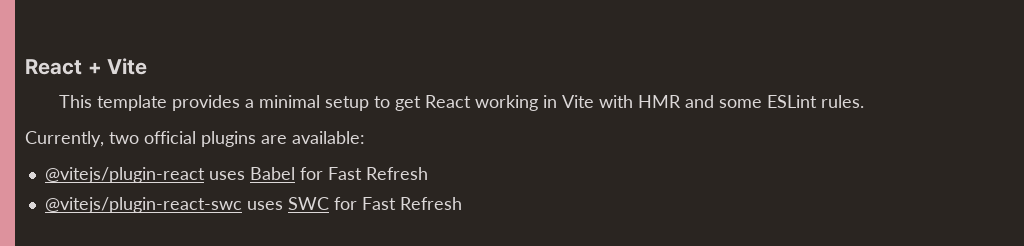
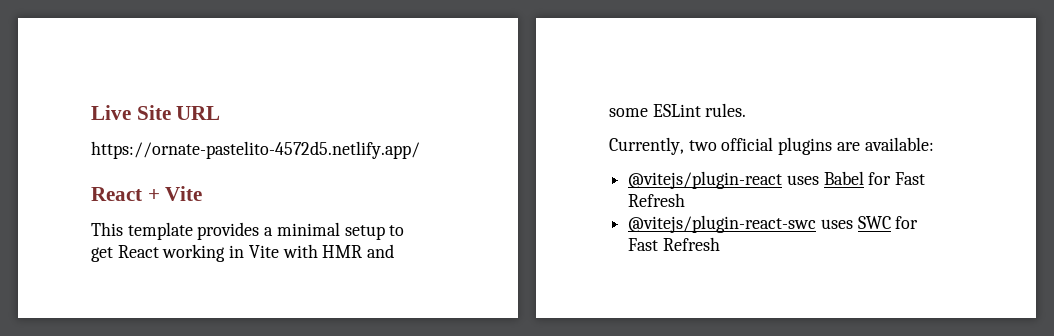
(25, 67) none -> [91,105,221,120] [91,141,420,159] Live Site URL // https://ornate-pastelito-4572d5.netlify.app/ //

